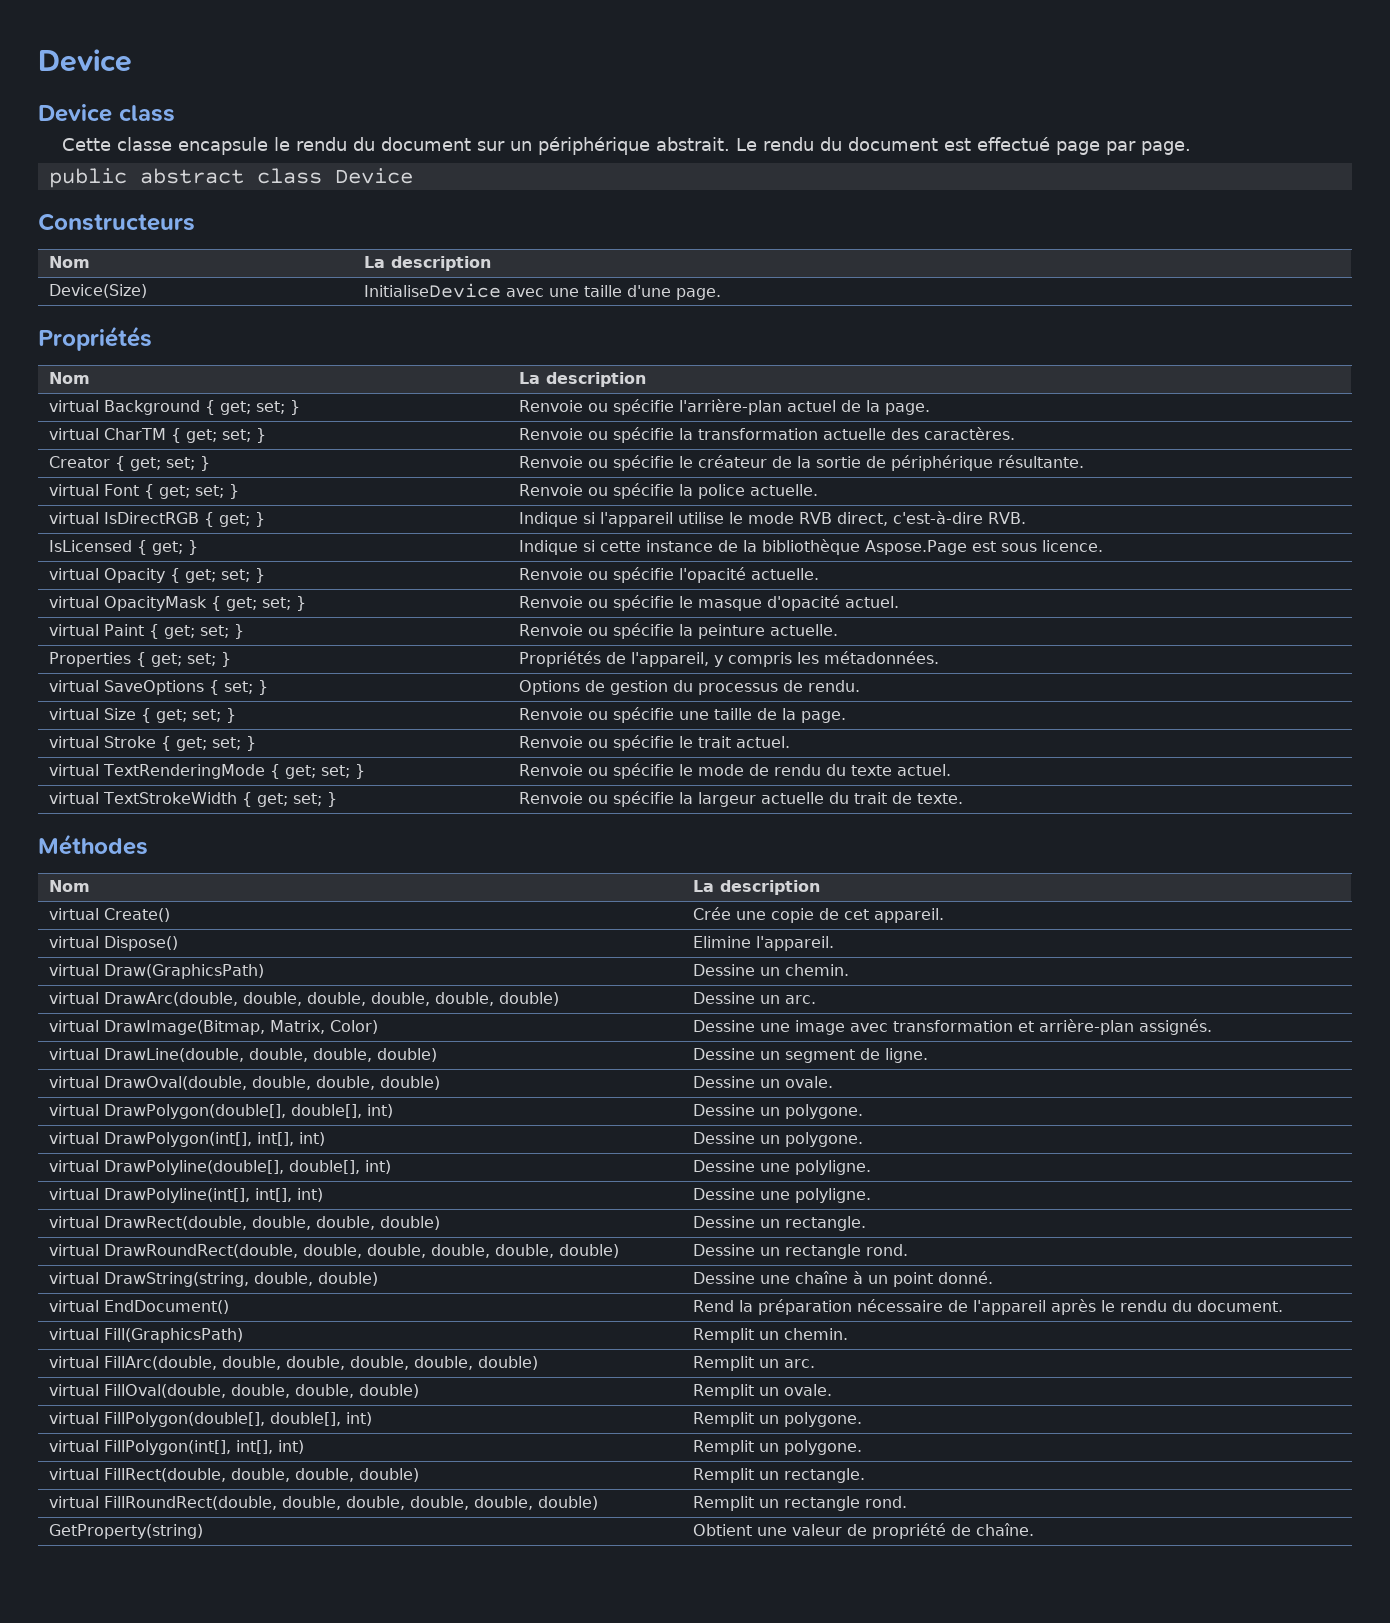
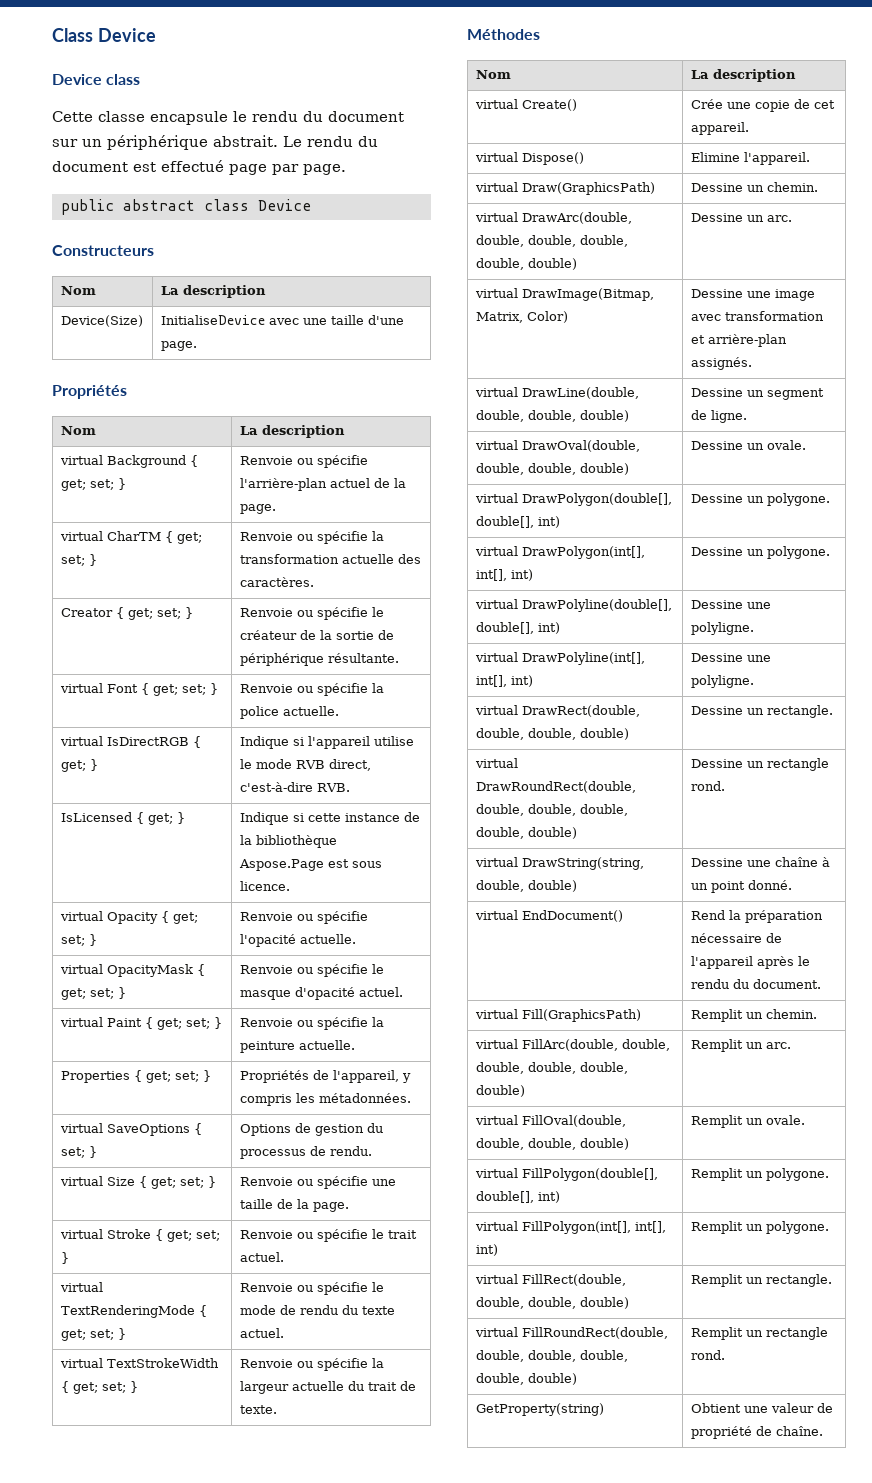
(38, 60) none -> [52,28,93,42] Class

